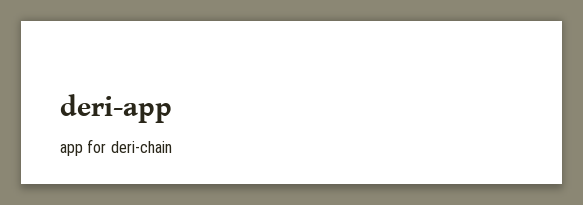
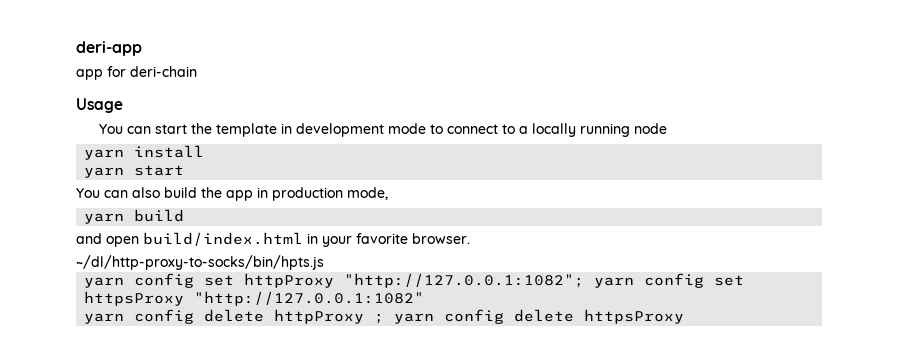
(172, 147) none -> [76,98,123,113] [99,123,668,137] [84,145,205,160] [84,165,185,178] [76,187,388,201] [84,209,185,224] [76,232,470,247] [76,255,324,270] [84,273,745,288] [84,291,425,306] [84,309,685,324] // Usage // You can start the template in development mode to connect to a locally running node // yarn install // yarn start // You can also build the app in production mode, // yarn build // and open build/index.html in your favorite browser. // ~/dl/http-proxy-to-socks/bin/hpts.js // yarn config set httpProxy "http://127.0.0.1:1082"; yarn config set httpsProxy "http://127.0.0.1:1082" // yarn config delete httpProxy ; yarn config delete httpsProxy

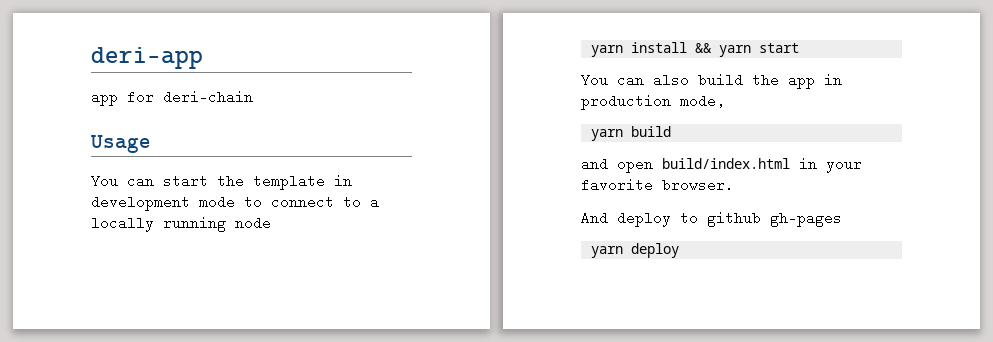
(205, 151) // -> [694,43,712,53] &&
[76,255,324,270] [84,273,745,288] [84,291,425,306] [84,309,685,324] ~/dl/http-proxy-to-socks/bin/hpts.js // yarn config set httpProxy "http://127.0.0.1:1082"; yarn config set httpsProxy "http://127.0.0.1:1082" // yarn config delete httpProxy ; yarn config delete httpsProxy -> [581,211,842,227] [590,243,679,258] And deploy to github gh-pages // yarn deploy

